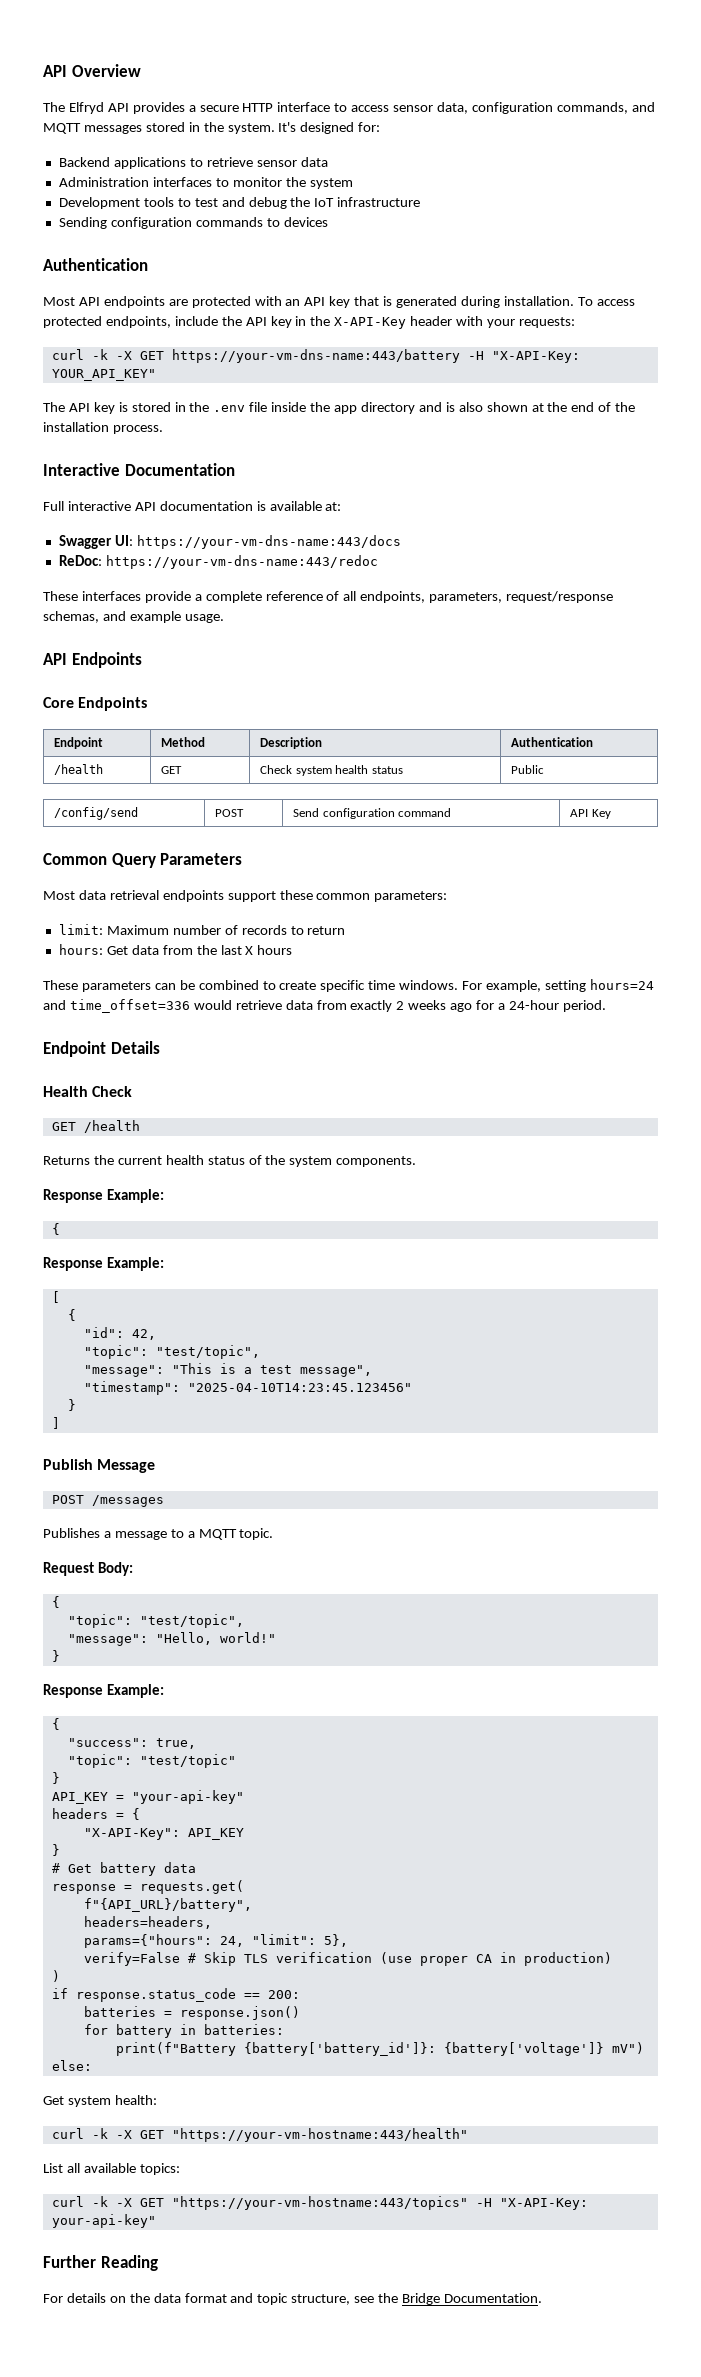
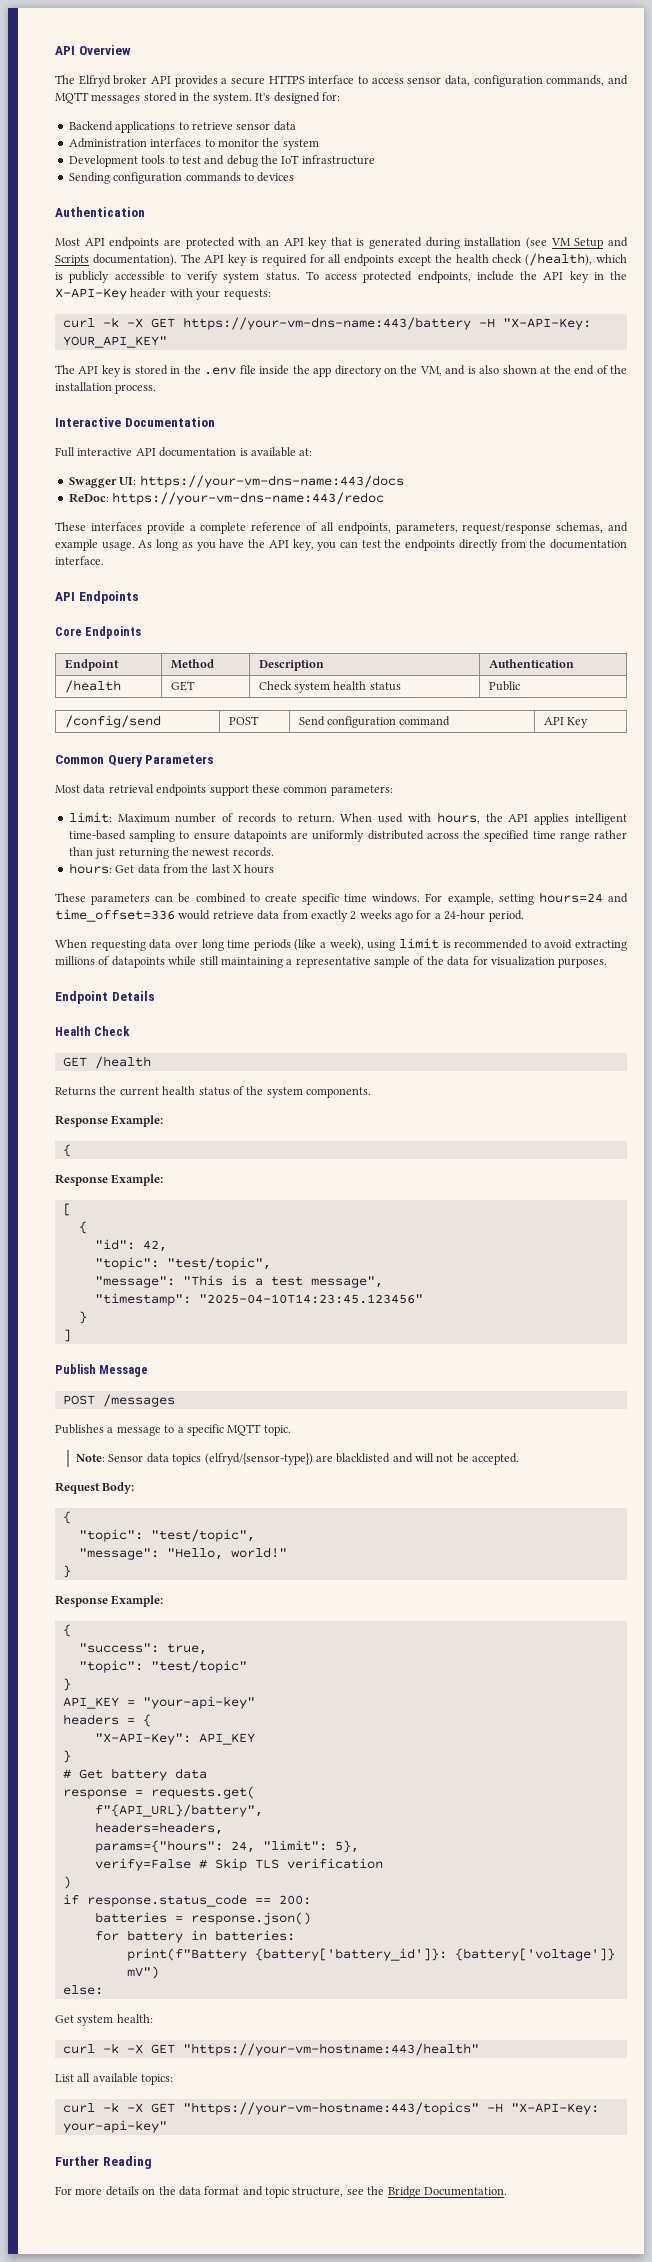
(104, 108) none -> [113,75,148,85] broker
[242,103,274,112] HTTP -> [268,75,305,84] HTTPS
[503,296,574,306] installation. -> [464,237,628,249] [55,253,627,266] [55,271,300,283] installation (see VM Setup and Scripts documentation). The API key is required for all endpoints except the health check (/health), which is publicly accessible to verify system status.
(415, 408) none -> [383,365,442,376] on the VM,
(224, 618) none -> [138,539,628,551] [55,556,104,565] As long as you have the API key, you can test the endpoints directly from the documentation interface.
[307,926,346,935] return -> [297,812,628,825] [68,830,627,842] [68,847,274,859] return. When used with hours, the API applies intelligent time-based sampling to ensure datapoints are uniformly distributed across the specified time range rather than just returning the newest records.
(606, 1006) none -> [55,938,627,951] [55,956,608,968] // When requesting data over long time periods (like a week), using limit is recommended to avoid extracting millions of datapoints while still maintaining a representative sample of the data for visualization purposes.
(195, 1534) none -> [186,1424,224,1436] specific
(274, 1534) none -> [76,1453,520,1465] // Note: Sensor data topics (elfryd/{sensor-type}) are blacklisted and will not be accepted.
[379,1952,612,1966] (use proper CA in production) -> (383, 1863) none
(63, 2298) none -> [75,2188,103,2195] more

